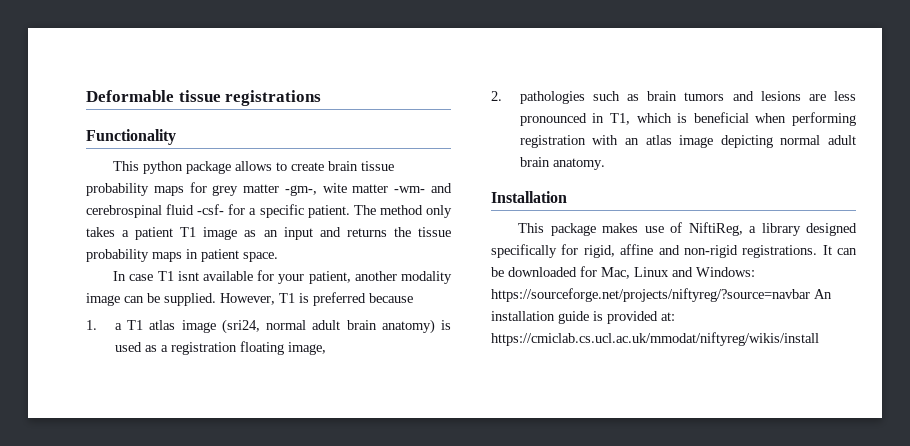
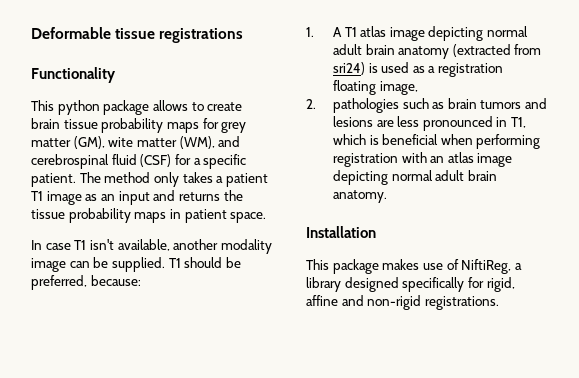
[284,185,317,196] -gm-, -> [73,136,105,149] (GM),
[394,186,426,193] -wm- -> [179,136,215,149] (WM),
[197,204,225,215] -csf- -> [140,154,172,167] (CSF)
[177,270,351,284] isnt available for your patient, -> [89,239,170,251] isn't available,
[220,292,413,306] However, T1 is preferred because -> [168,257,241,268] [31,275,141,290] T1 should be preferred, because:
[114,323,122,330] a -> [332,27,342,37] A
[221,319,435,334] (sri24, normal adult brain anatomy) -> [428,26,529,41] [332,44,542,59] [332,62,365,75] depicting normal adult brain anatomy (extracted from sri24)
[822,245,857,255] [491,266,755,279] [491,288,832,302] [491,311,675,324] [491,332,819,346] It can be downloaded for Mac, Linux and Windows: https://sourceforge.net/projects/niftyreg/?source=navbar An installation guide is provided at: https://cmiclab.cs.ucl.ac.uk/mmodat/niftyreg/wikis/install -> (499, 303) none

